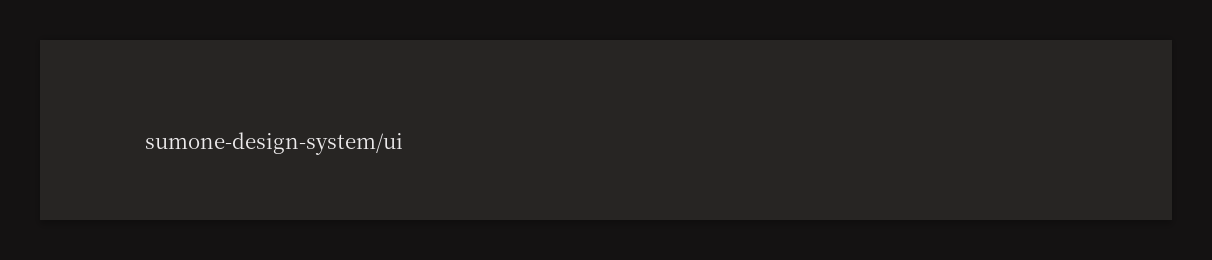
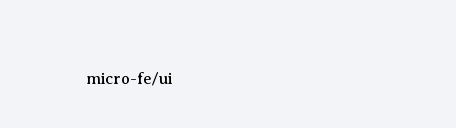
[145,132,403,155] sumone-design-system/ui -> [86,72,173,86] micro-fe/ui

